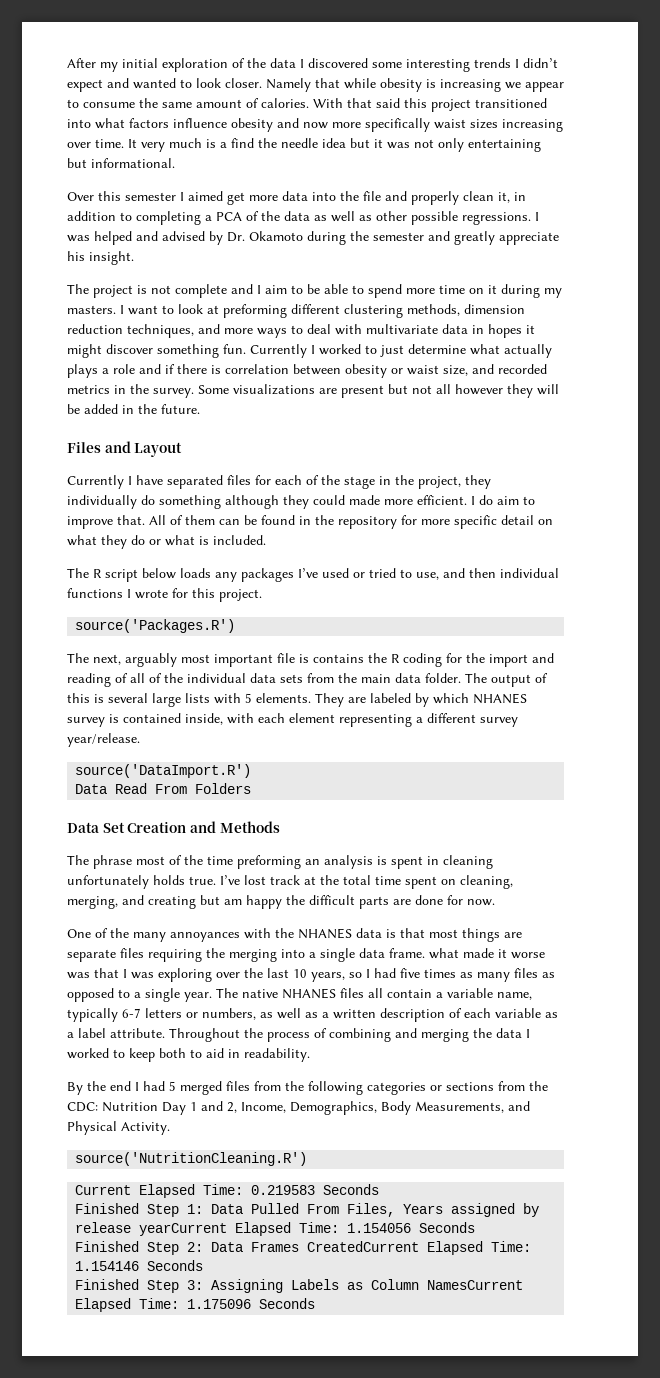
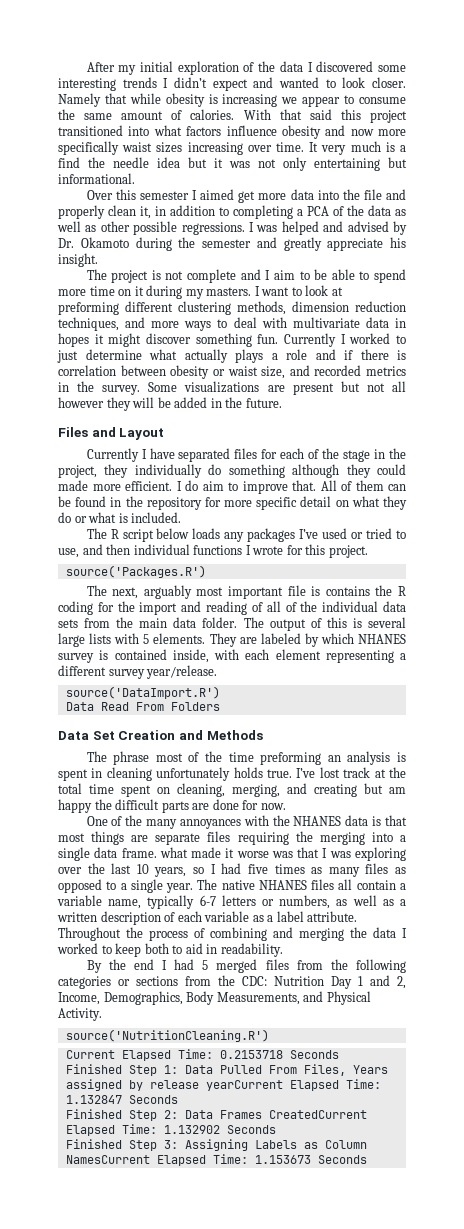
[251,1185,316,1195] 0.219583 -> [219,1050,283,1059] 0.2153718
[347,1223,412,1233] 1.154056 -> [65,1095,122,1104] 1.132847
[75,1261,140,1271] 1.154146 -> [163,1125,220,1134] 1.132902
[187,1299,252,1309] 1.175096 -> [254,1155,311,1164] 1.153673

